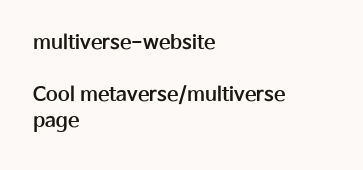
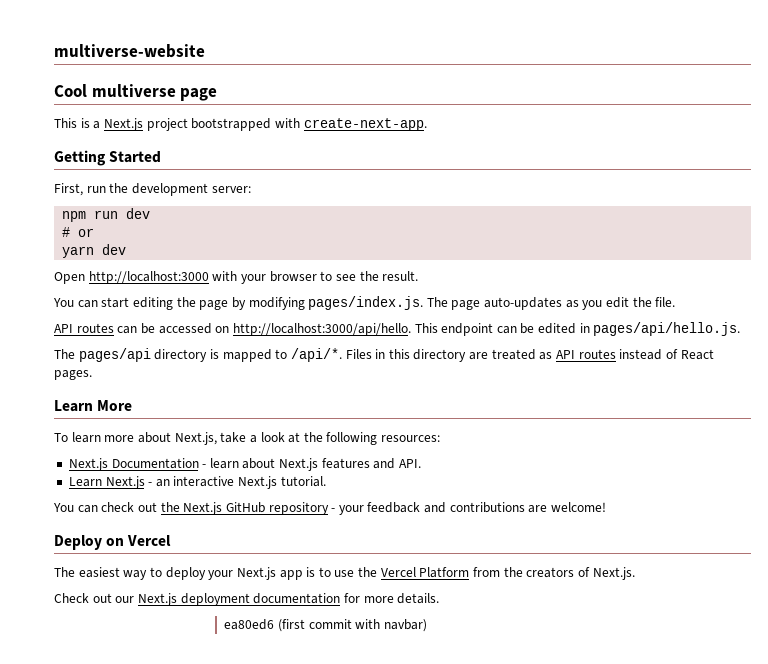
[80,85,286,105] [33,116,79,132] metaverse/multiverse page -> [91,84,218,101] [54,118,427,131] [54,150,162,166] [54,183,251,196] [62,208,151,222] [62,227,95,237] [62,244,127,258] [54,271,419,284] [53,296,676,310] [54,322,741,336] [54,348,714,362] [54,370,92,380] [54,400,133,412] [54,432,441,445] [68,458,422,471] [68,476,326,489] [53,502,607,515] [54,535,172,550] [54,567,635,580] [54,593,440,606] [224,619,428,632] multiverse page // This is a Next.js project bootstrapped with create-next-app. // Getting Started // First, run the development server: // npm run dev // # or // yarn dev // Open http://localhost:3000 with your browser to see the result. // You can start editing the page by modifying pages/index.js. The page auto-updates as you edit the file. // API routes can be accessed on http://localhost:3000/api/hello. This endpoint can be edited in pages/api/hello.js. // The pages/api directory is mapped to /api/*. Files in this directory are treated as API routes instead of React pages. // Learn More // To learn more about Next.js, take a look at the following resources: // Next.js Documentation - learn about Next.js features and API. // Learn Next.js - an interactive Next.js tutorial. // You can check out the Next.js GitHub repository - your feedback and contributions are welcome! // Deploy on Vercel // The easiest way to deploy your Next.js app is to use the Vercel Platform from the creators of Next.js. // Check out our Next.js deployment documentation for more details. // ea80ed6 (first commit with navbar)

